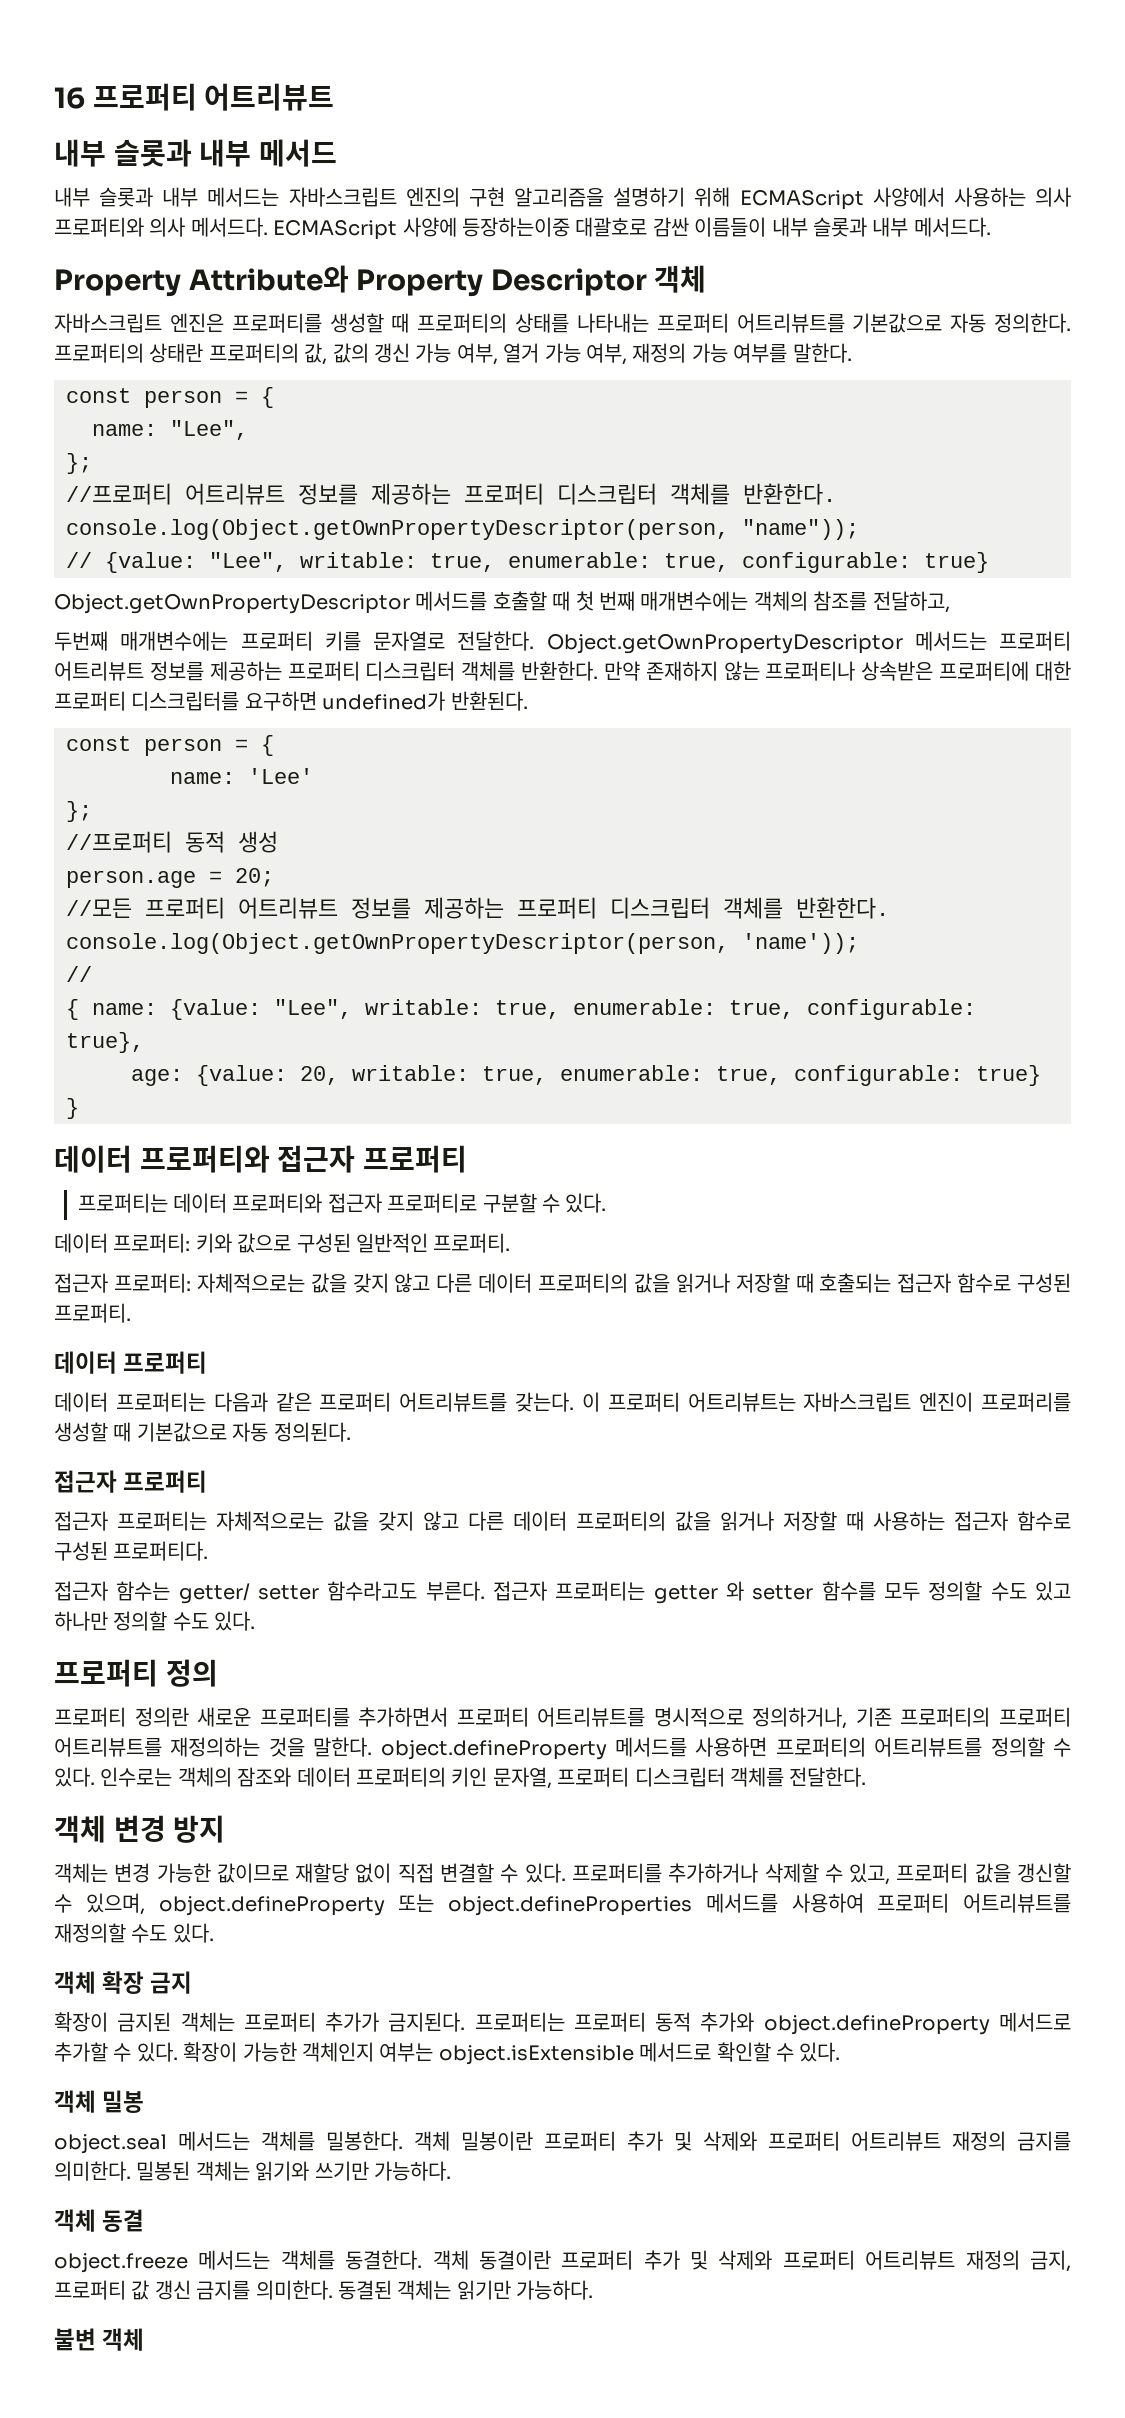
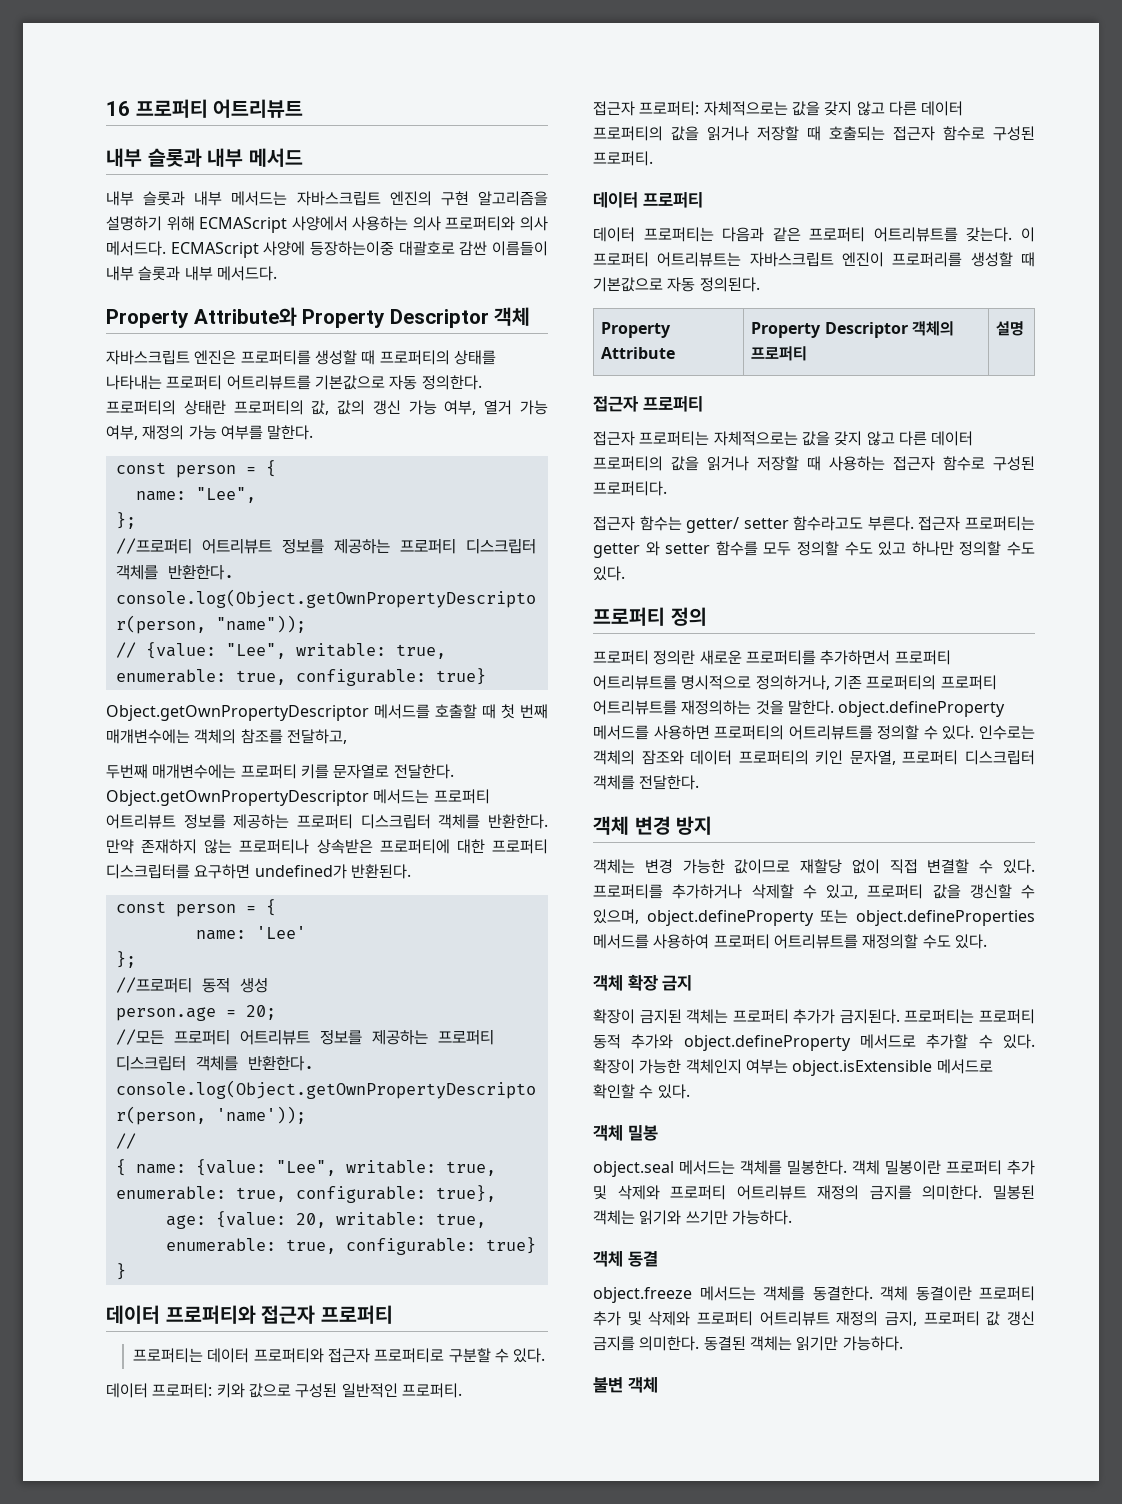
(351, 1432) none -> [601,322,672,338] [601,347,676,359] [751,321,954,338] [751,346,808,361] [996,321,1025,336] // Property Attribute | Property Descriptor 객체의 프로퍼티 | 설명

